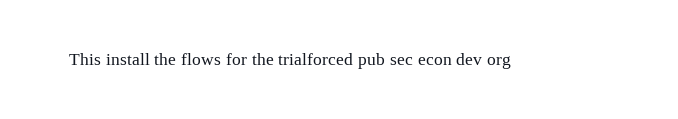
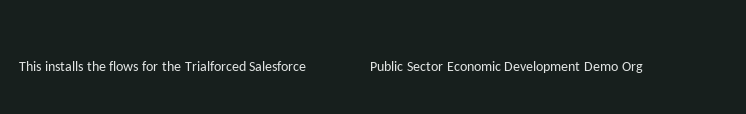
[105,53,150,65] install -> [44,61,83,71] installs
[278,53,511,69] trialforced pub sec econ dev org -> [184,61,643,73] Trialforced Salesforce Public Sector Economic Development Demo Org

